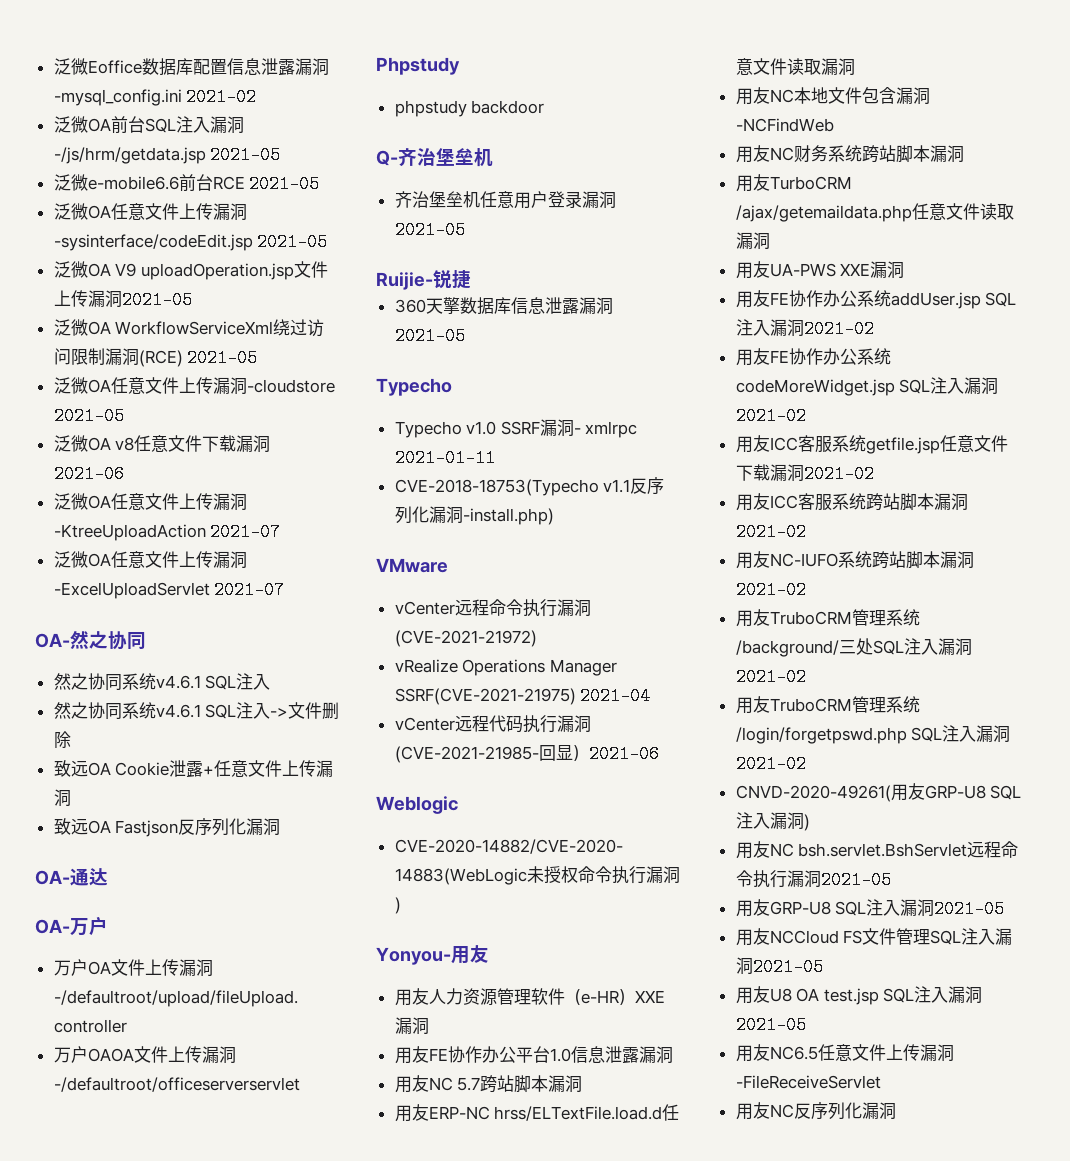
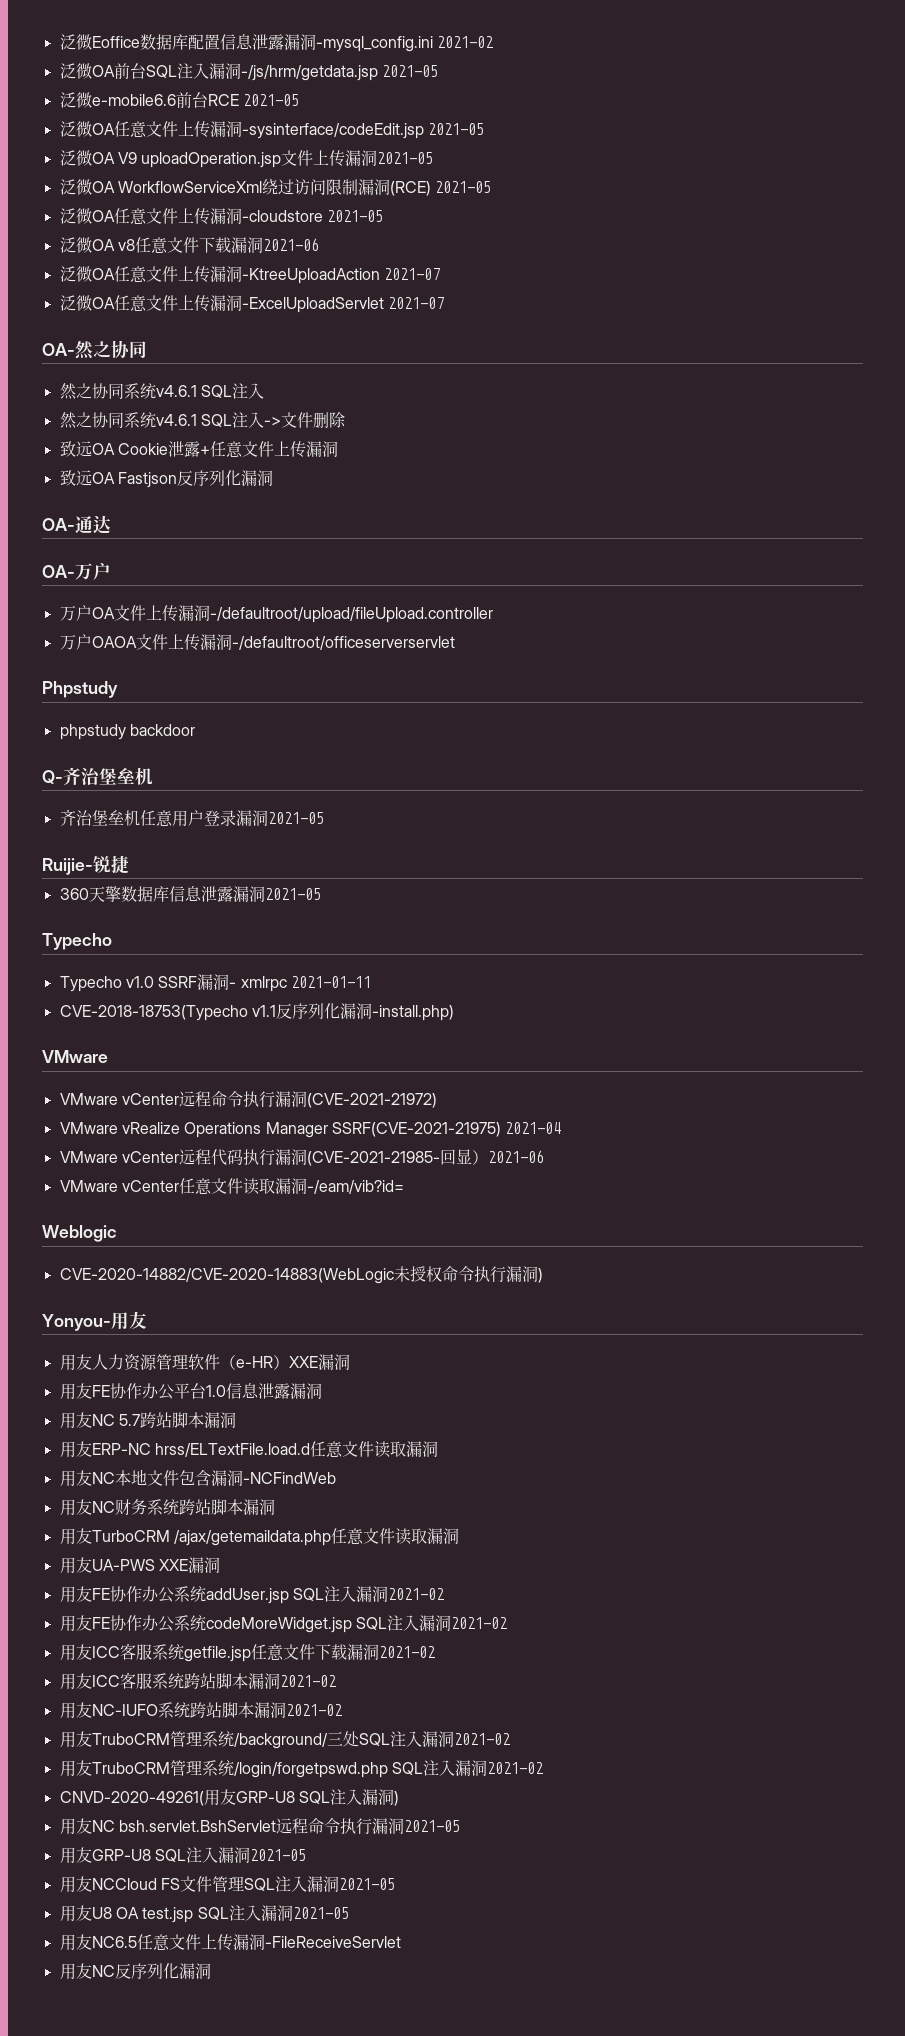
(448, 565) none -> [59,1093,118,1105] VMware
(537, 638) none -> [59,1122,118,1134] VMware
(651, 696) none -> [59,1151,118,1163] VMware
(659, 754) none -> [59,1178,404,1195] // VMware vCenter任意文件读取漏洞-/eam/vib?id=

